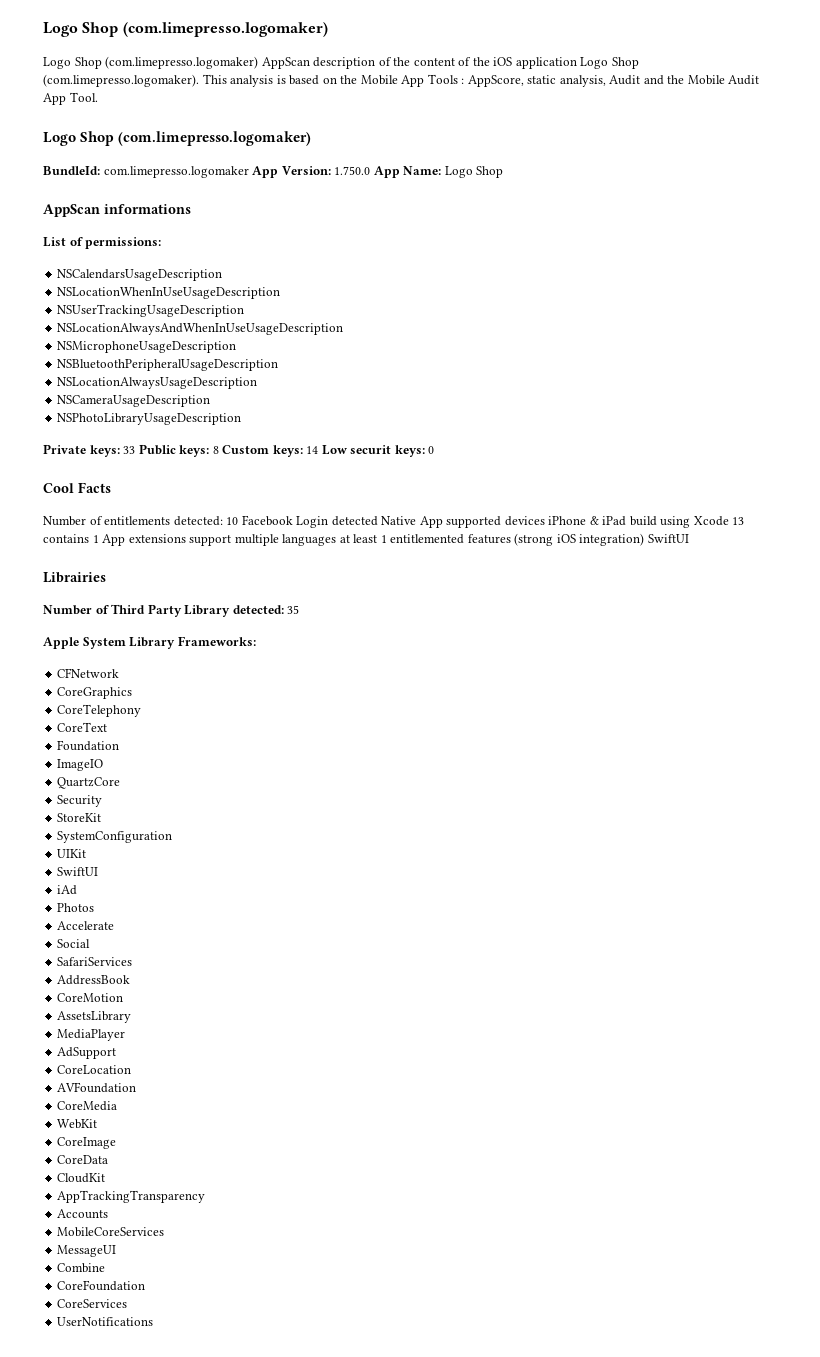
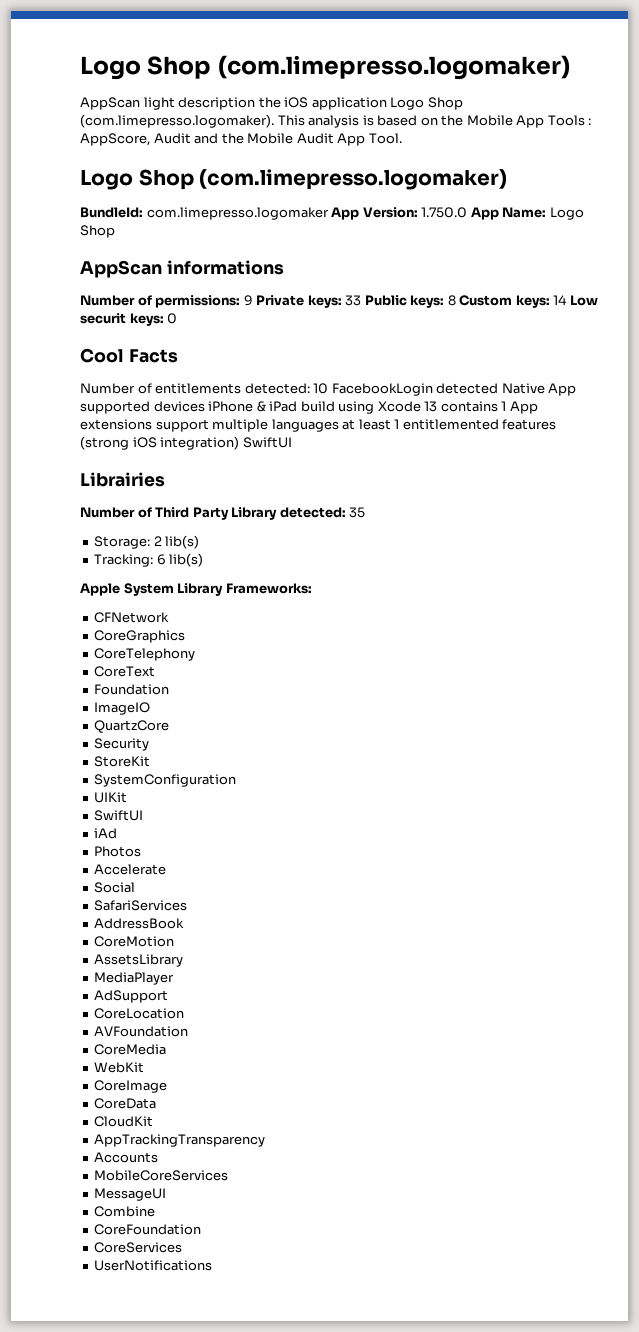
[43,22,328,37] [43,56,472,69] Logo Shop (com.limepresso.logomaker) // Logo Shop (com.limepresso.logomaker) AppScan description of the content of -> [80,55,570,80] [80,97,256,110] Logo Shop (com.limepresso.logomaker) // AppScan light description
[527,75,606,87] static analysis, -> (150, 139) none
[43,237,66,247] List -> [80,295,135,306] Number
[57,269,223,281] [57,287,281,299] [57,304,245,317] [57,323,344,335] [57,341,237,353] [57,359,279,371] [57,377,258,389] [57,395,211,407] [57,413,242,425] // NSCalendarsUsageDescription // NSLocationWhenInUseUsageDescription // NSUserTrackingUsageDescription // NSLocationAlwaysAndWhenInUseUsageDescription // NSMicrophoneUsageDescription // NSBluetoothPeripheralUsageDescription // NSLocationAlwaysUsageDescription // NSCameraUsageDescription // NSPhotoLibraryUsageDescription // -> [243,295,253,306] 9
[241,515,329,528] Facebook Login -> [331,383,433,396] FacebookLogin
(300, 609) none -> [94,535,200,549] [94,553,204,567] // Storage: 2 lib(s) // Tracking: 6 lib(s)

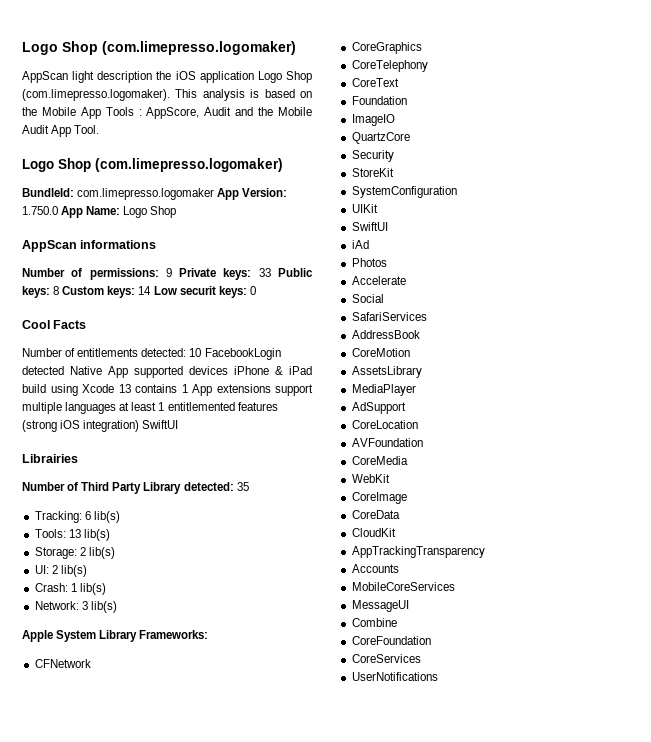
[94,535,200,549] [94,554,166,567] Storage: 2 lib(s) // Tracking: 6 -> [34,511,120,523] [34,529,110,541] [34,547,115,559] [34,565,87,577] [34,583,106,595] [34,601,88,610] Tracking: 6 lib(s) // Tools: 13 lib(s) // Storage: 2 lib(s) // UI: 2 lib(s) // Crash: 1 lib(s) // Network: 3

